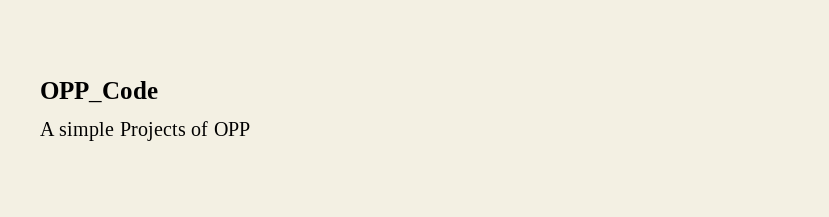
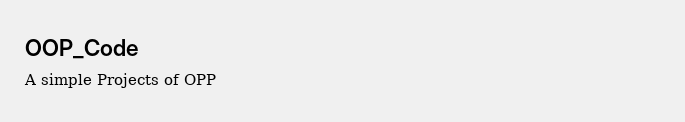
[40,81,158,103] OPP_Code -> [25,39,138,59] OOP_Code

